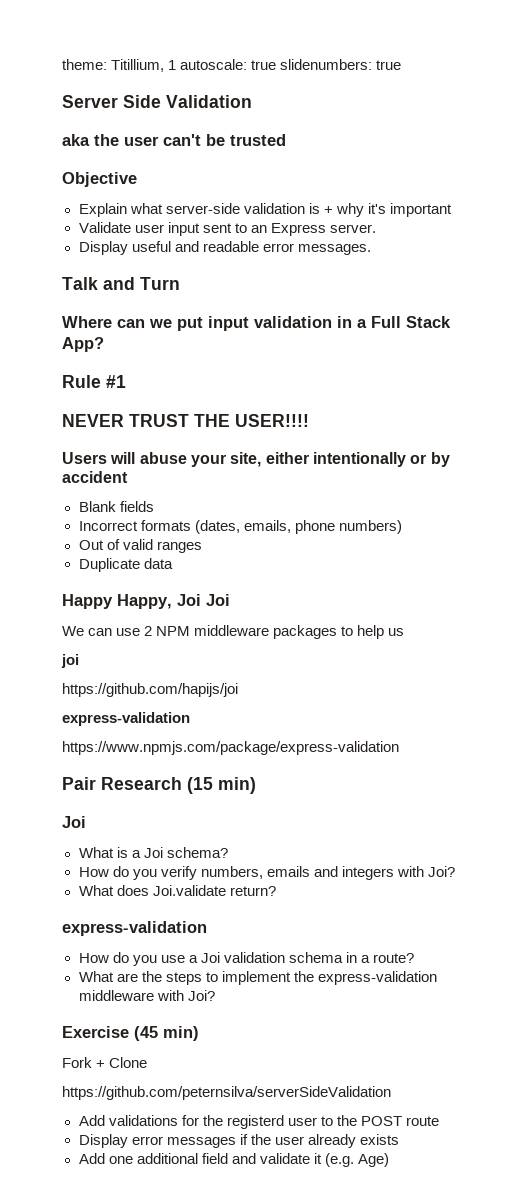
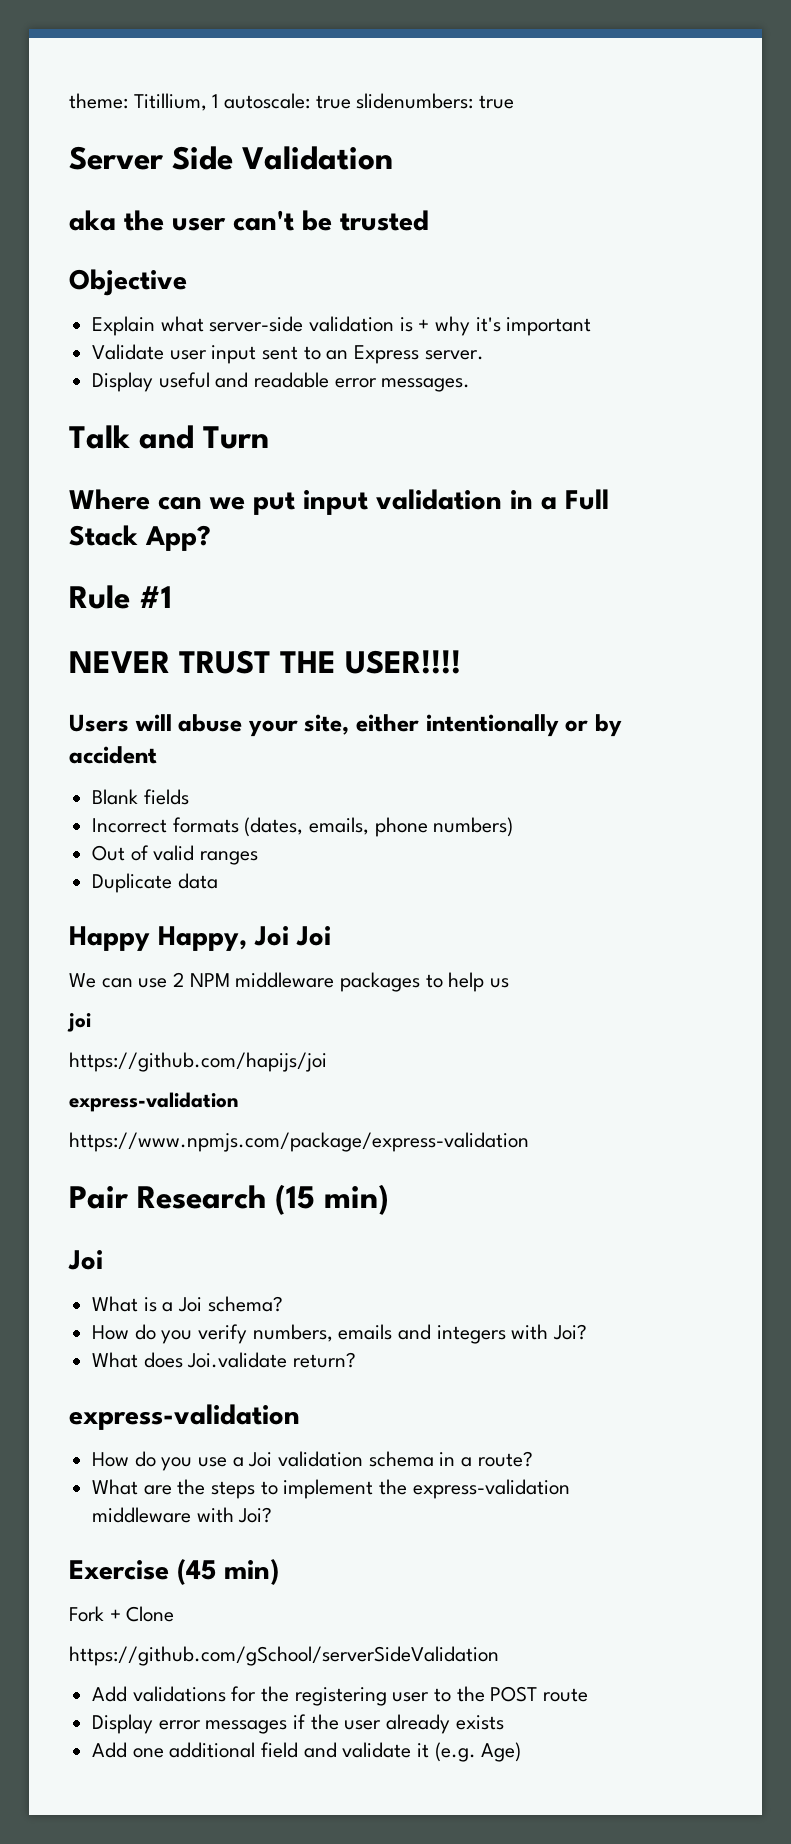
[62,1086,391,1100] https://github.com/peternsilva/serverSideValidation -> [69,1646,499,1666] https://github.com/gSchool/serverSideValidation
[226,1115,284,1129] registerd -> [294,1687,387,1706] registering

